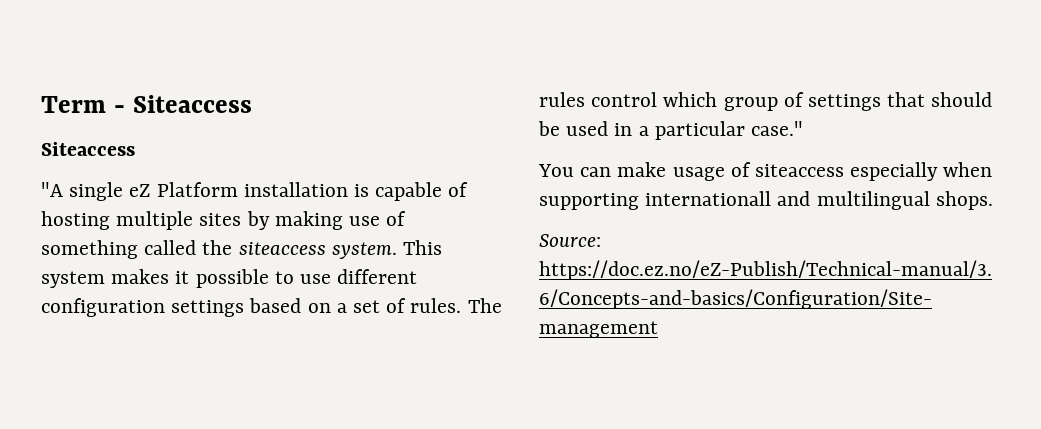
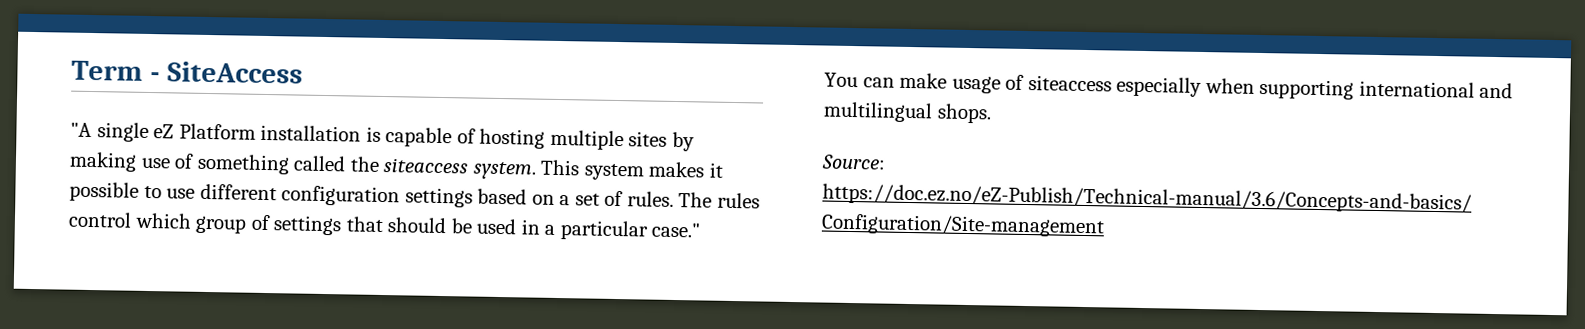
[132,95,252,113] [41,142,135,156] Siteaccess // Siteaccess -> [166,61,303,84] SiteAccess
[645,191,772,206] internationall -> [1358,80,1475,98] international

